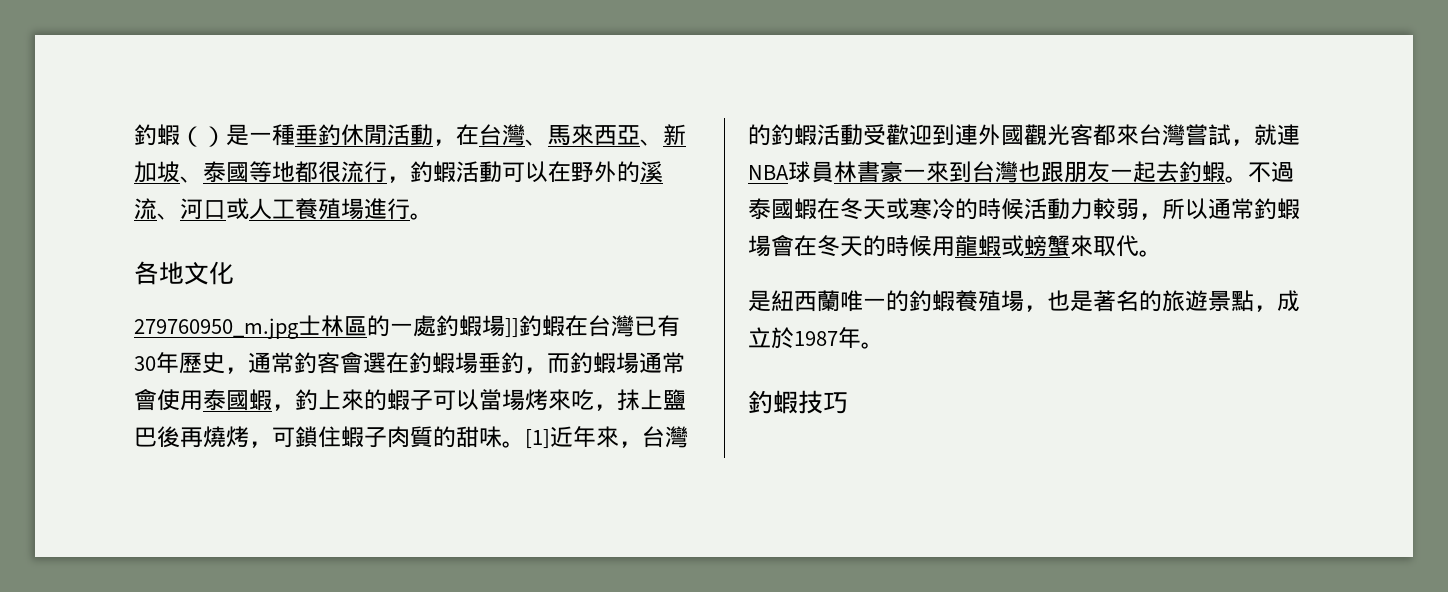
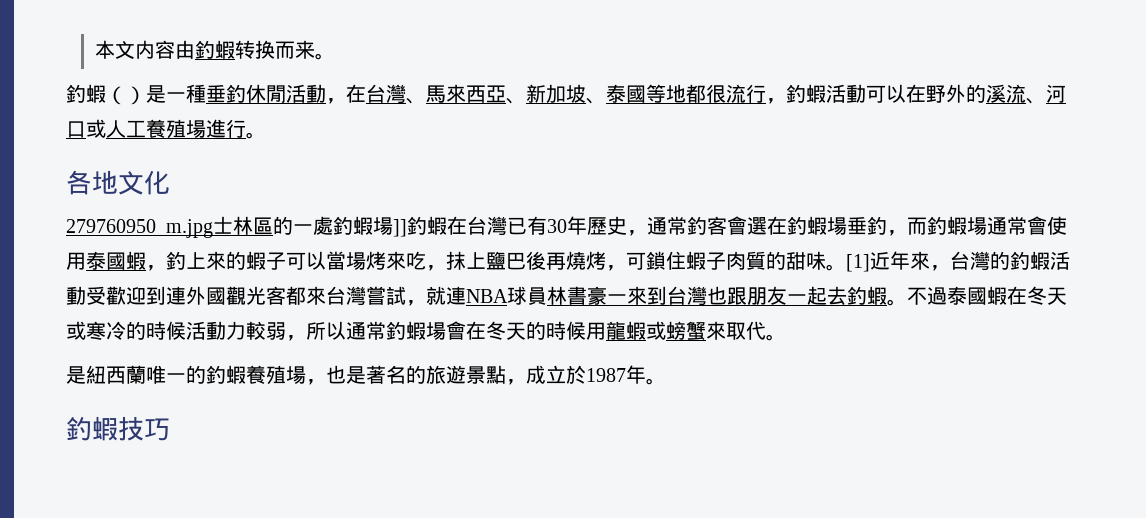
(134, 135) none -> [95,40,336,60] 本文内容由釣蝦转换而来。 //

